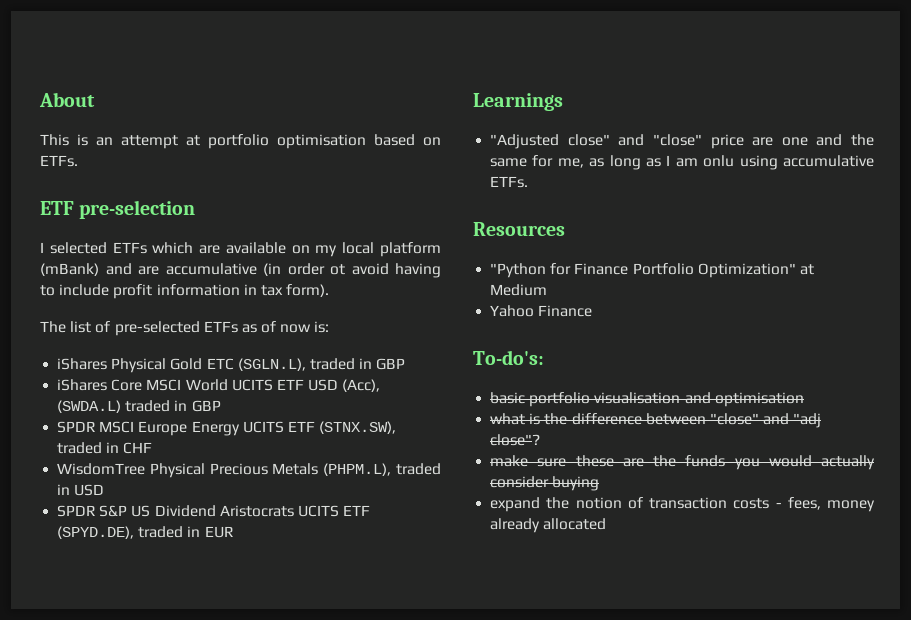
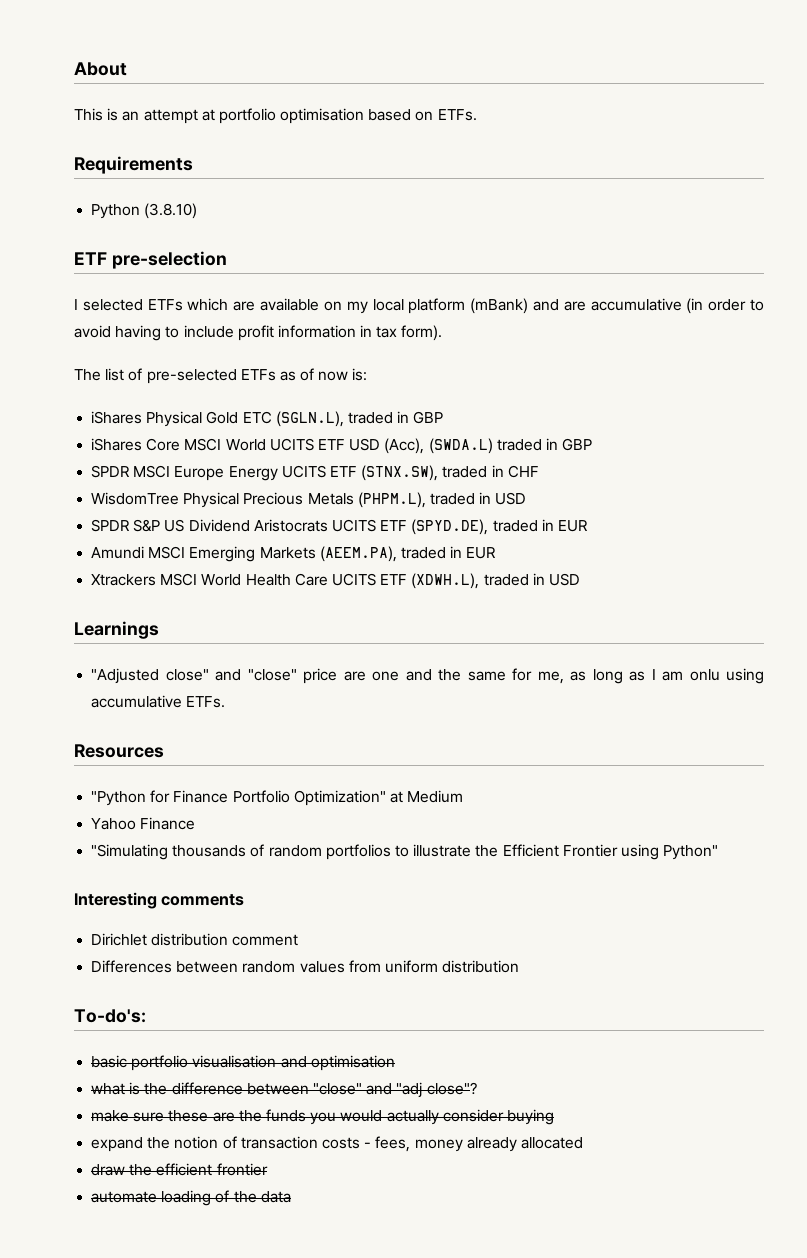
(78, 161) none -> [74,156,193,174] [91,203,198,219] // Requirements // Python (3.8.10)
[330,264,345,275] ot -> [750,299,764,311] to
(233, 532) none -> [91,546,497,562] [91,573,580,589] // Amundi MSCI Emerging Markets (AEEM.PA), traded in EUR // Xtrackers MSCI World Health Care UCITS ETF (XDWH.L), traded in USD
(593, 311) none -> [91,844,719,860] [74,892,245,909] [91,933,299,946] [91,960,520,973] // "Simulating thousands of random portfolios to illustrate the Efficient Frontier using Python" // Interesting comments // Dirichlet distribution comment // Differences between random values from uniform distribution
(607, 524) none -> [91,1163,268,1176] [91,1190,291,1206] // draw the efficient frontier // automate loading of the data

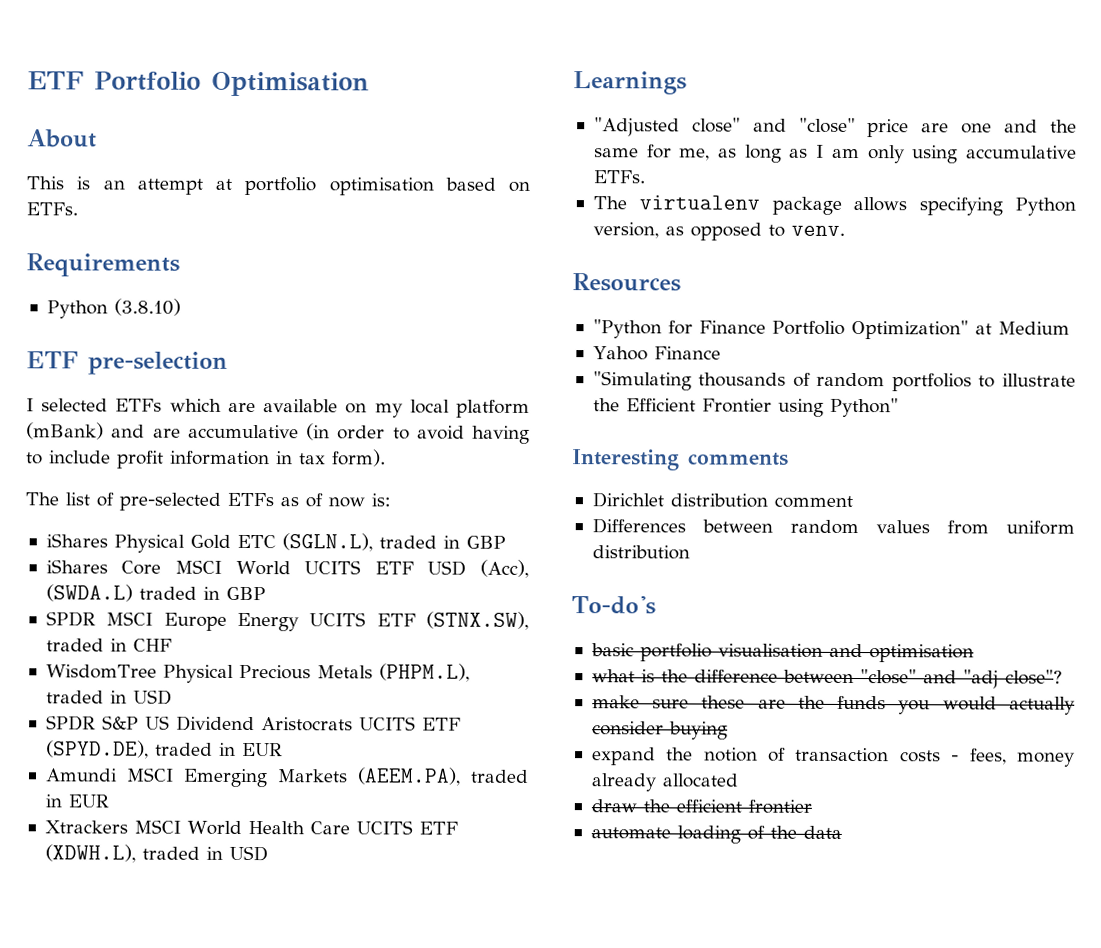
(74, 69) none -> [27,71,369,97] ETF Portfolio Optimisation //
[689,669,720,681] onlu -> [867,145,905,164] only
(226, 702) none -> [592,195,1076,216] [592,222,845,241] // The virtualenv package allows specifying Python version, as opposed to venv.
[74,1009,146,1023] To-do's: -> [571,595,656,615] To-do's

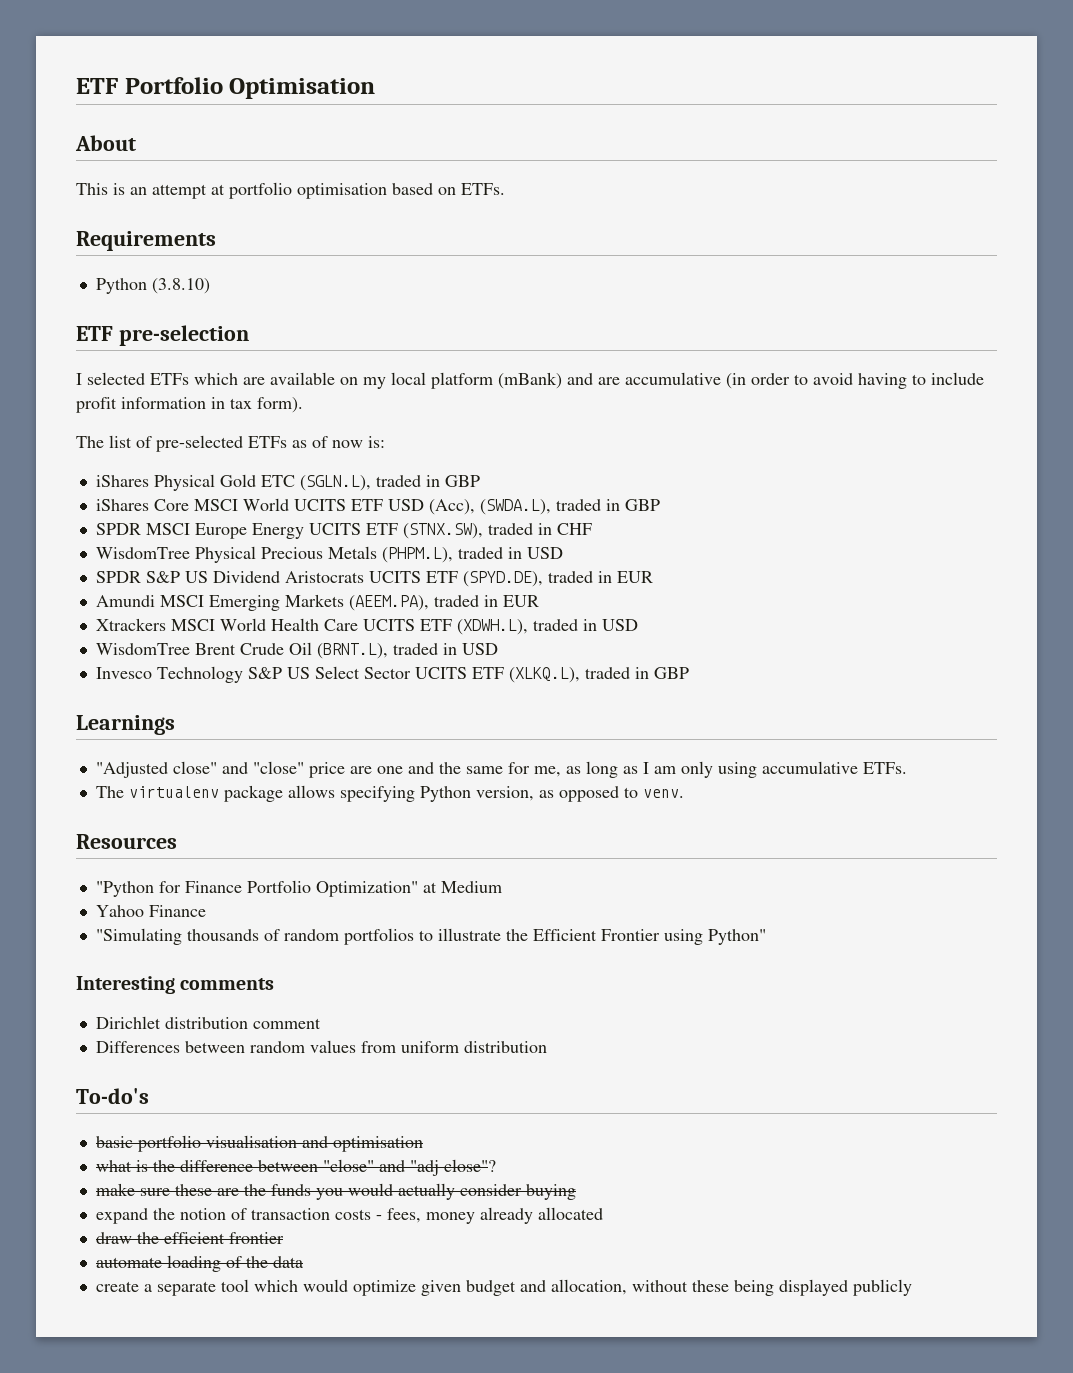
[45,584,133,602] (SWDA.L) -> [479,499,551,515] (SWDA.L),
(268, 853) none -> [95,642,498,659] [95,666,689,683] // WisdomTree Brent Crude Oil (BRNT.L), traded in USD // Invesco Technology S&P US Select Sector UCITS ETF (XLKQ.L), traded in GBP
(842, 832) none -> [95,1279,912,1296] // create a separate tool which would optimize given budget and allocation, without these being displayed publicly

